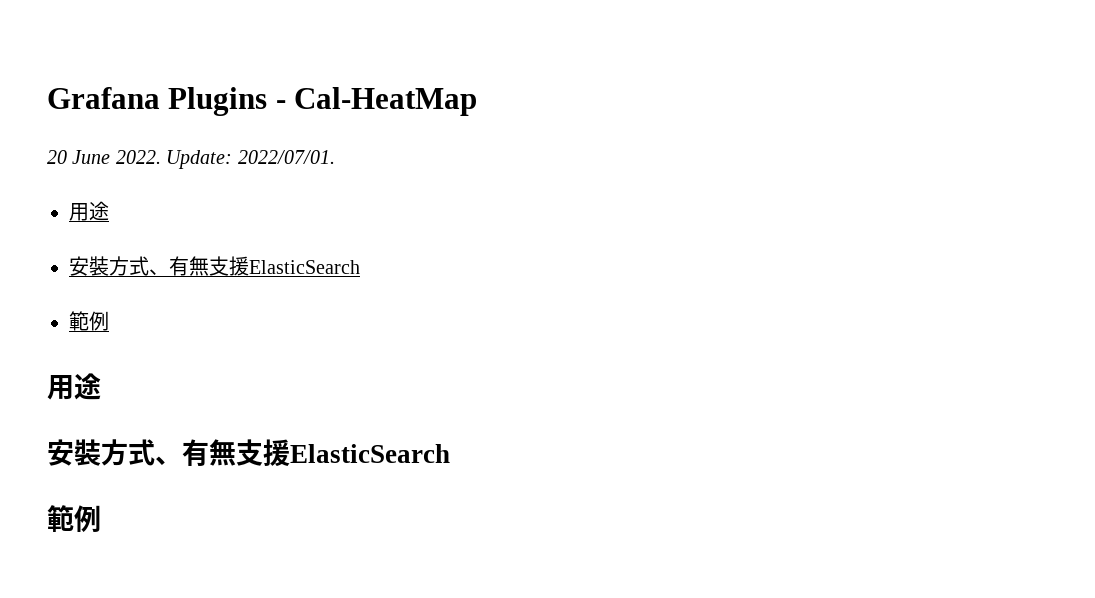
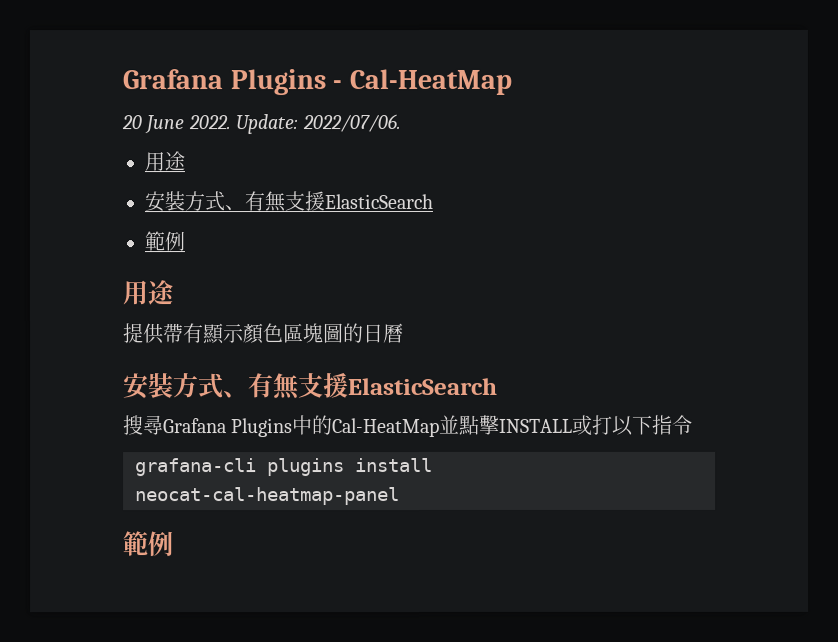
[237,150,335,164] 2022/07/01. -> [301,114,401,133] 2022/07/06.
[47,439,450,467] // 安裝方式、有無支援ElasticSearch -> [123,323,404,345] [123,372,498,401] [123,414,694,438] [135,457,433,477] [135,487,400,506] // 提供帶有顯示顏色區塊圖的日曆 // 安裝方式、有無支援ElasticSearch // 搜尋Grafana Plugins中的Cal-HeatMap並點擊INSTALL或打以下指令 // grafana-cli plugins install neocat-cal-heatmap-panel

